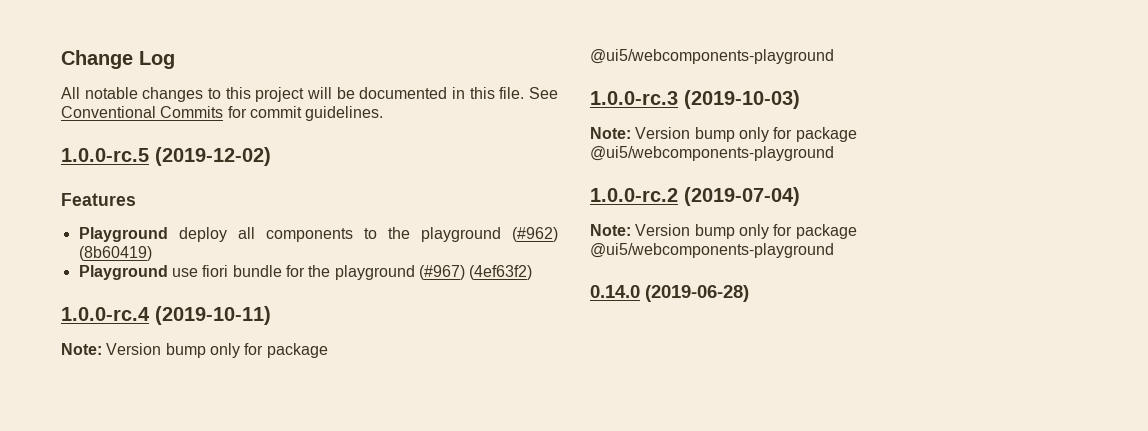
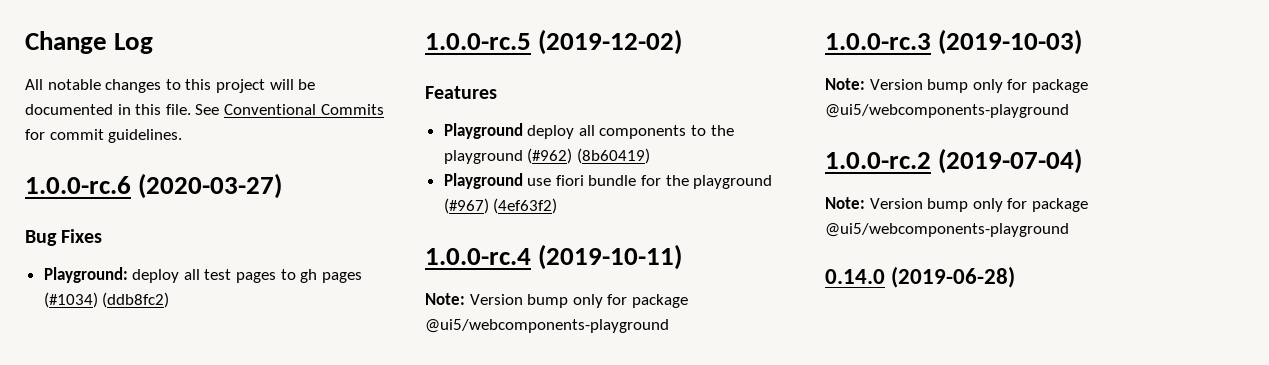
(384, 113) none -> [25,173,283,199] [25,229,103,246] [43,267,362,283] [43,292,170,308] // 1.0.0-rc.6 (2020-03-27) // Bug Fixes // Playground: deploy all test pages to gh pages (#1034) (ddb8fc2)

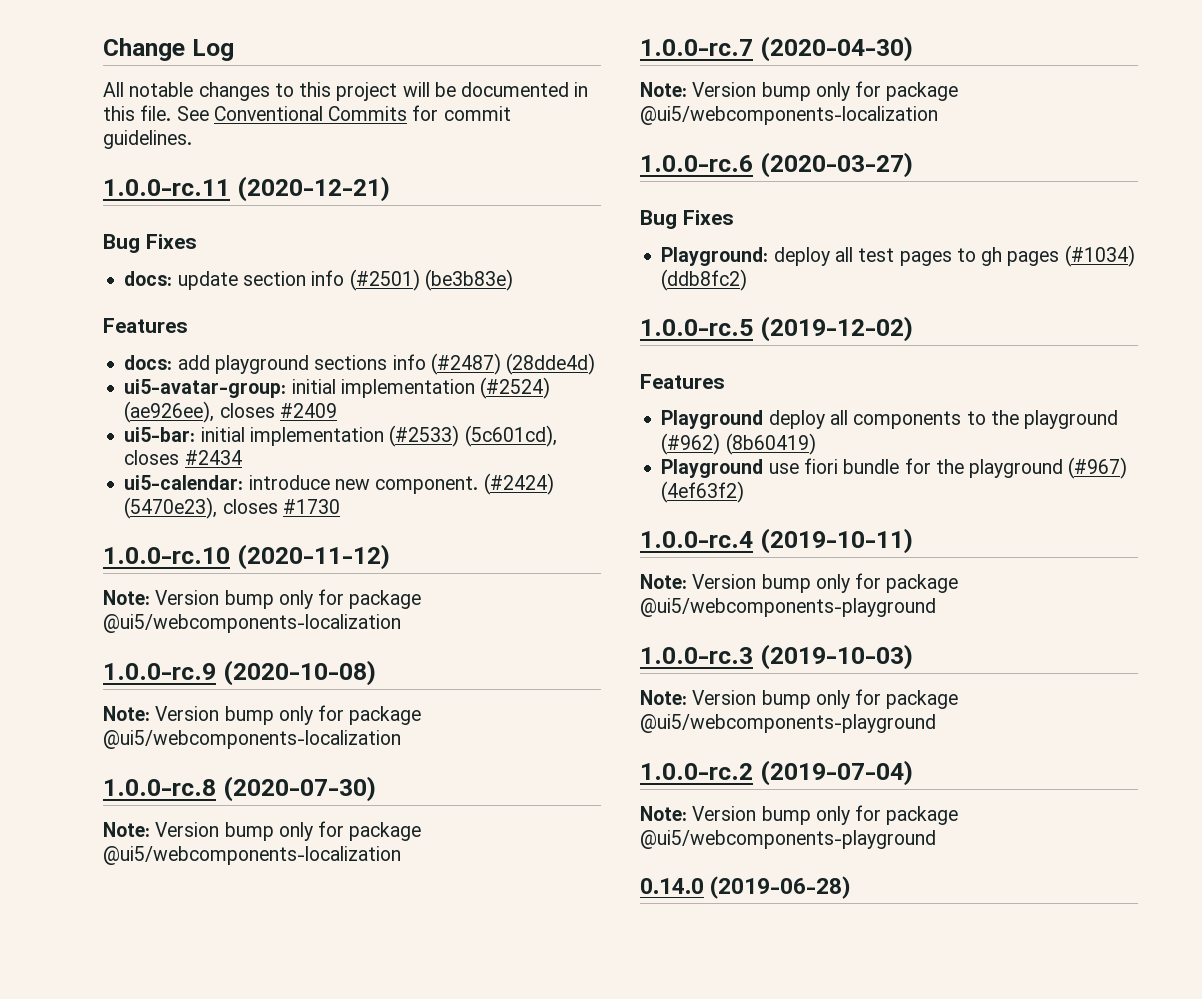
(183, 136) none -> [103,176,390,202] [103,234,197,253] [124,269,513,291] [103,318,188,333] [124,353,596,375] [124,377,551,399] [124,401,337,423] [124,425,557,447] [124,450,242,465] [124,473,554,495] [124,497,340,519] [103,544,390,570] [103,589,422,609] [103,614,401,633] [103,660,376,686] [103,705,422,725] [103,730,401,749] [103,776,376,802] [103,821,422,841] [103,846,401,865] [640,36,913,62] [640,81,959,101] [640,106,938,125] // 1.0.0-rc.11 (2020-12-21) // Bug Fixes // docs: update section info (#2501) (be3b83e) // Features // docs: add playground sections info (#2487) (28dde4d) // ui5-avatar-group: initial implementation (#2524) (ae926ee), closes #2409 // ui5-bar: initial implementation (#2533) (5c601cd), closes #2434 // ui5-calendar: introduce new component. (#2424) (5470e23), closes #1730 // 1.0.0-rc.10 (2020-11-12) // Note: Version bump only for package @ui5/webcomponents-localization // 1.0.0-rc.9 (2020-10-08) // Note: Version bump only for package @ui5/webcomponents-localization // 1.0.0-rc.8 (2020-07-30) // Note: Version bump only for package @ui5/webcomponents-localization // 1.0.0-rc.7 (2020-04-30) // Note: Version bump only for package @ui5/webcomponents-localization

